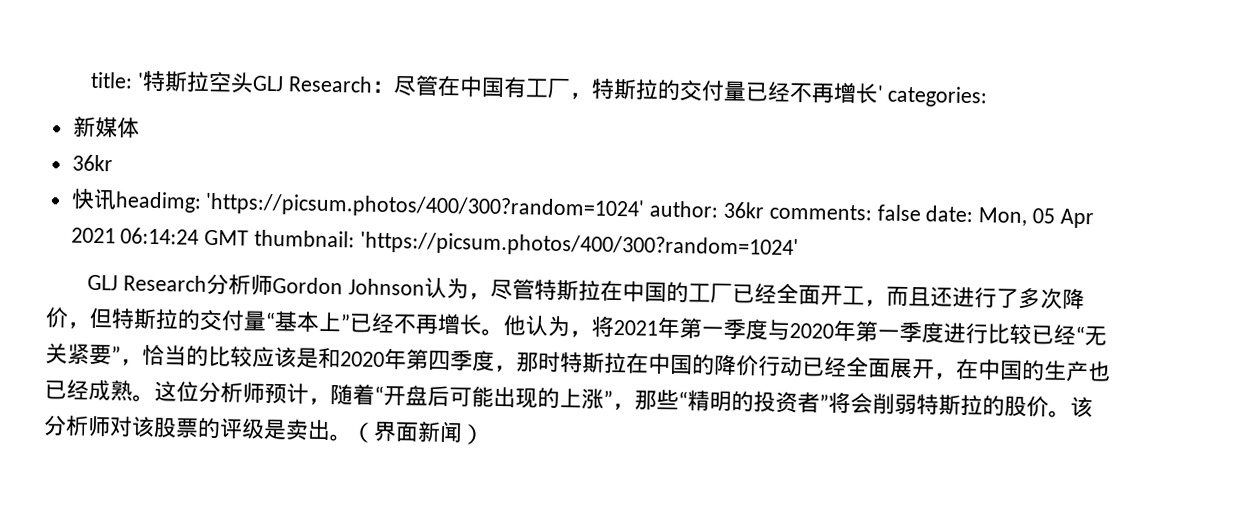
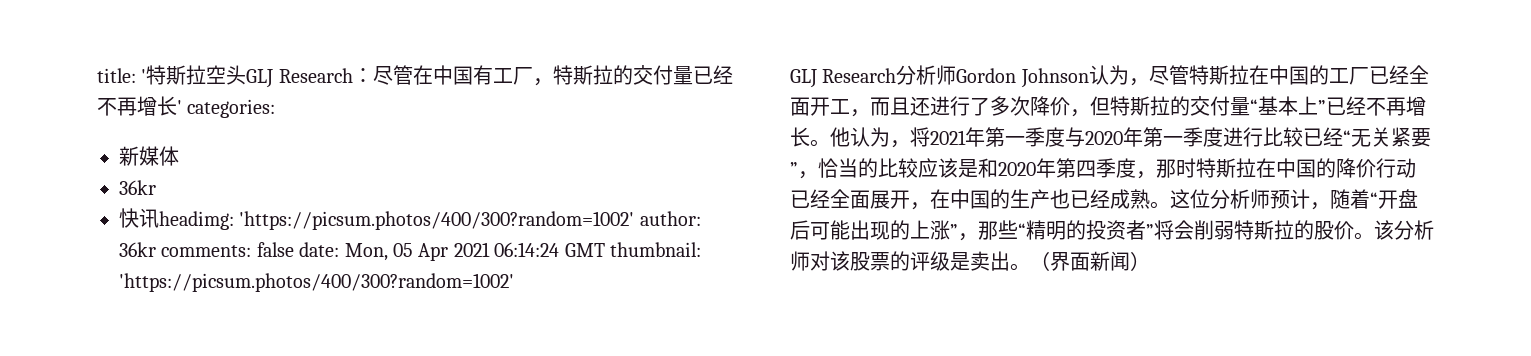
[205,192,646,221] 'https://picsum.photos/400/300?random=1024' -> [239,211,635,230] 'https://picsum.photos/400/300?random=1002'
[359,231,799,260] 'https://picsum.photos/400/300?random=1024' -> [119,273,514,292] 'https://picsum.photos/400/300?random=1002'

